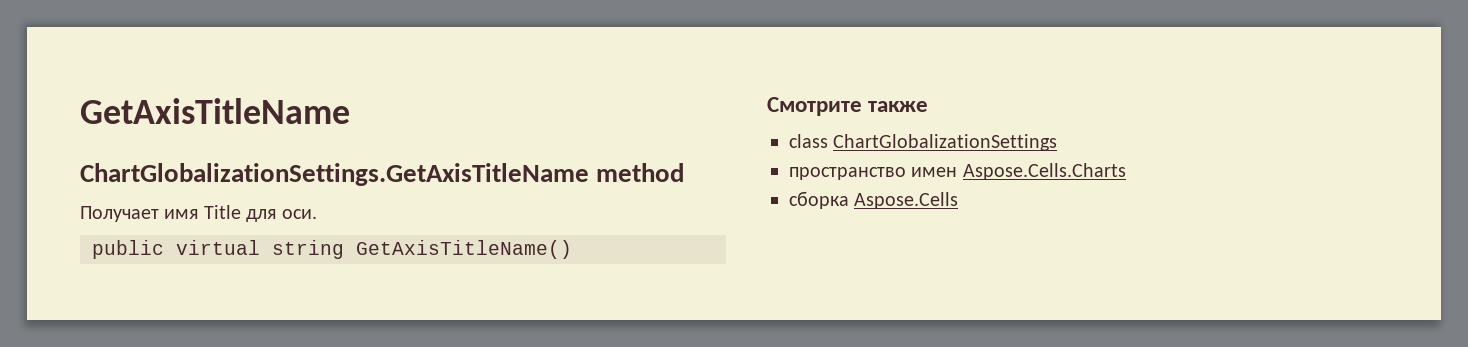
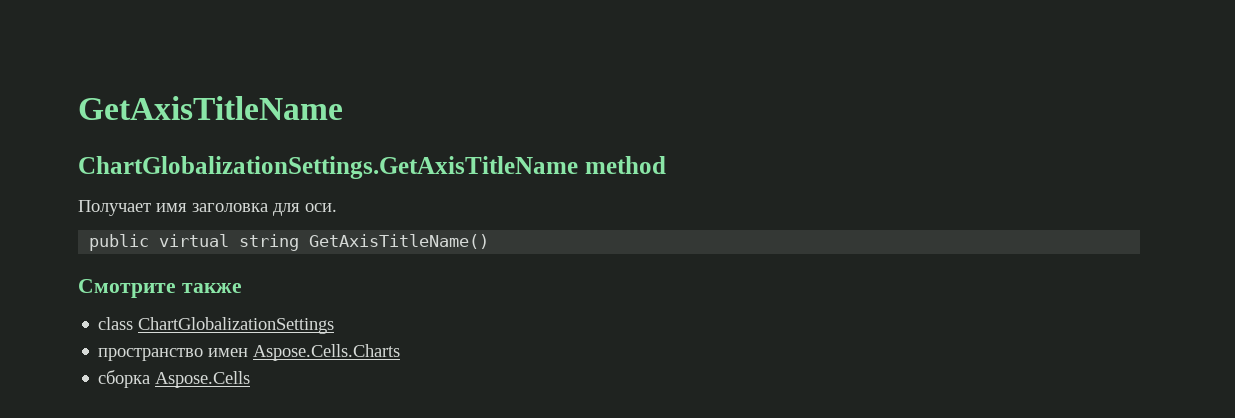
[203,205,241,219] Title -> [192,203,268,212] заголовка

